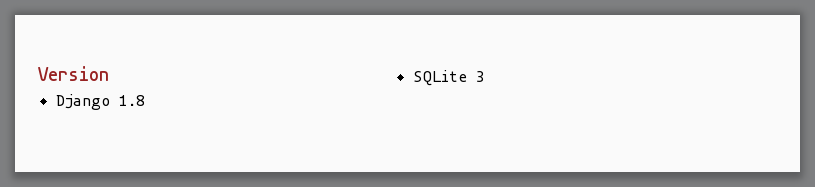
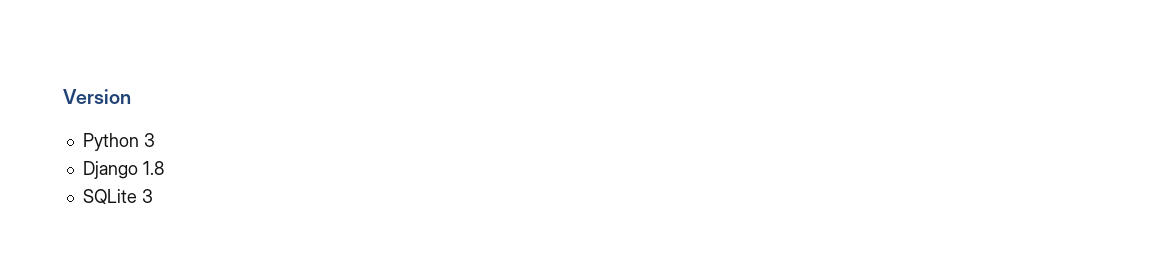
(109, 73) none -> [82,133,155,151] // Python 3

